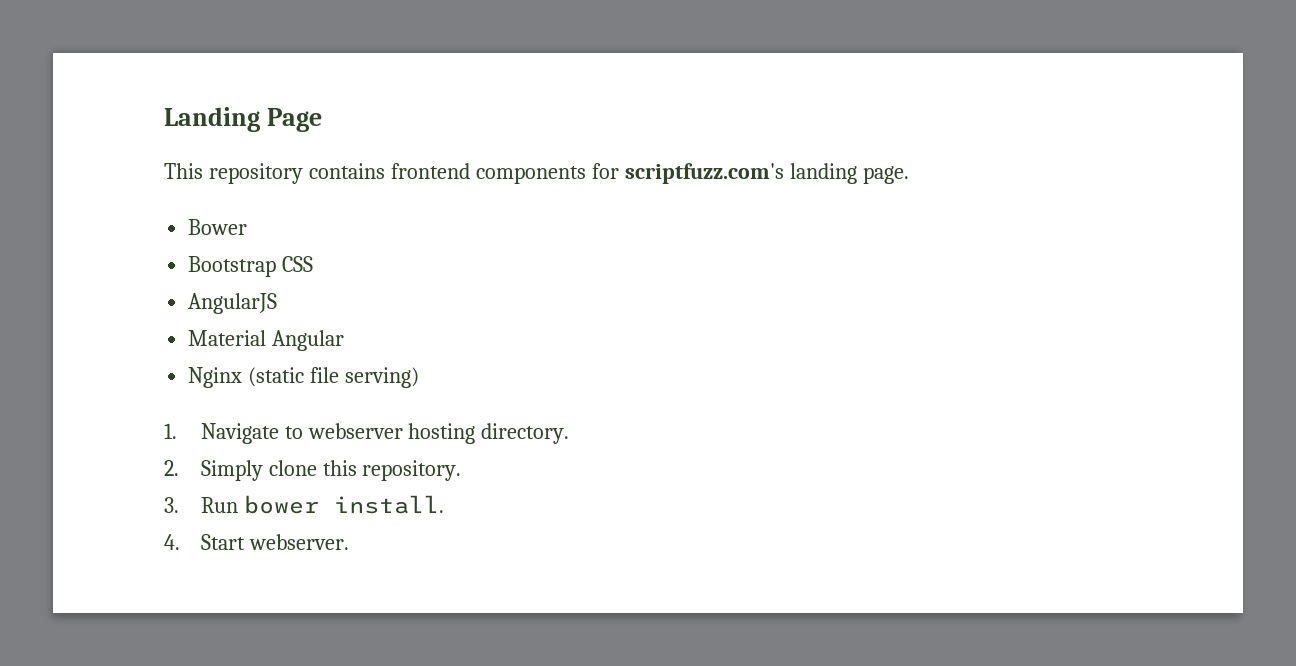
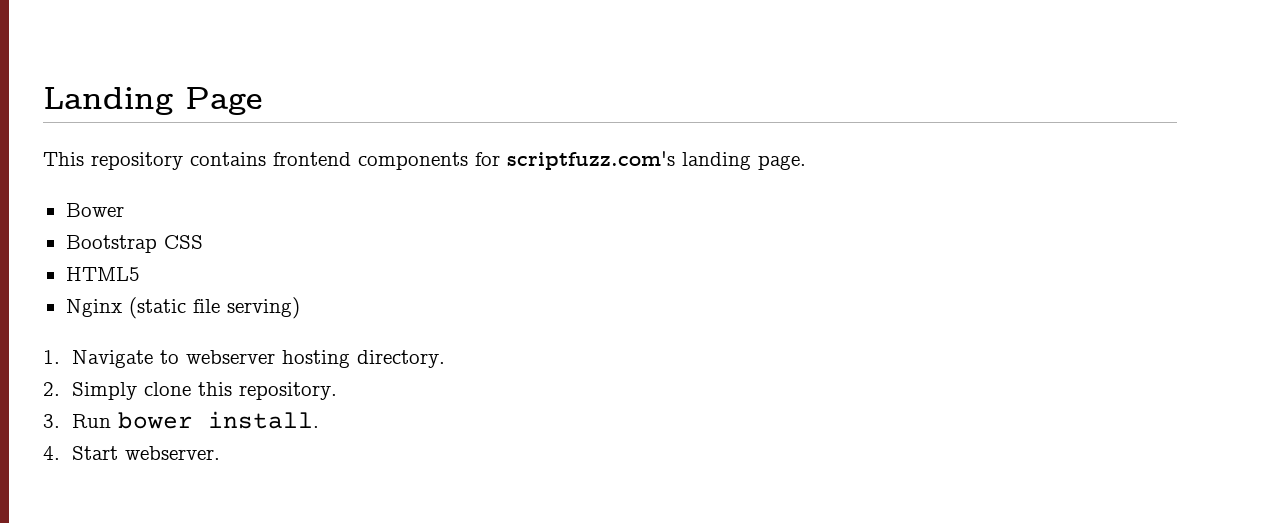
[188,293,278,314] [188,330,345,351] AngularJS // Material Angular -> [65,267,140,281] HTML5

